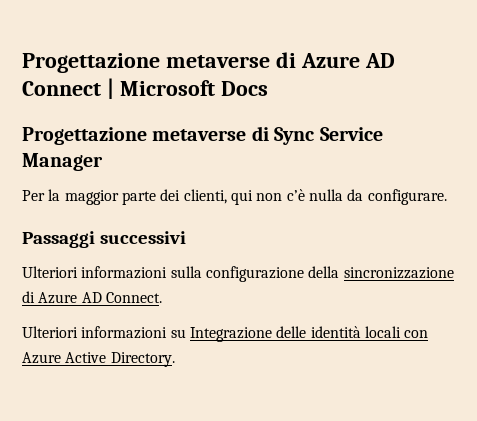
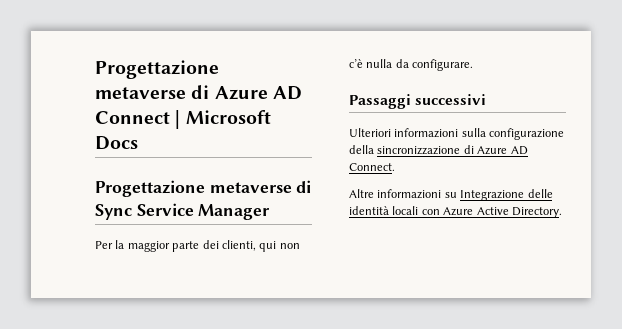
[22,326,78,338] Ulteriori -> [349,189,374,198] Altre

